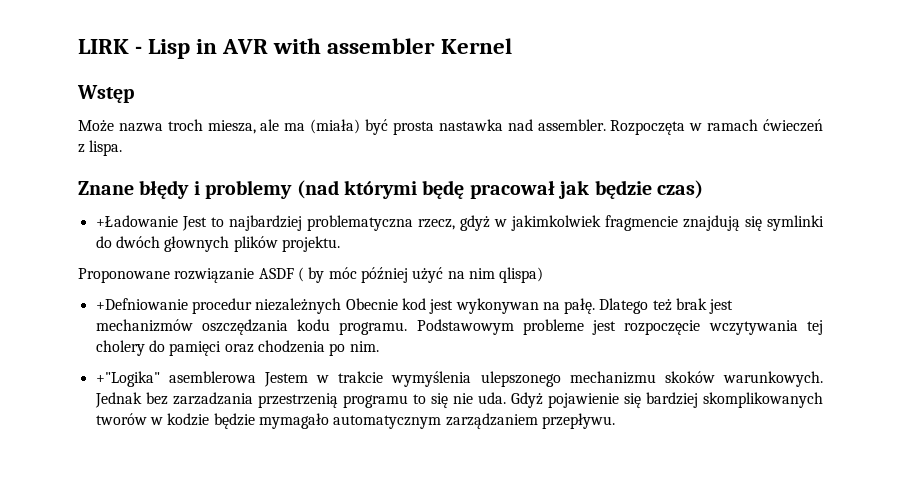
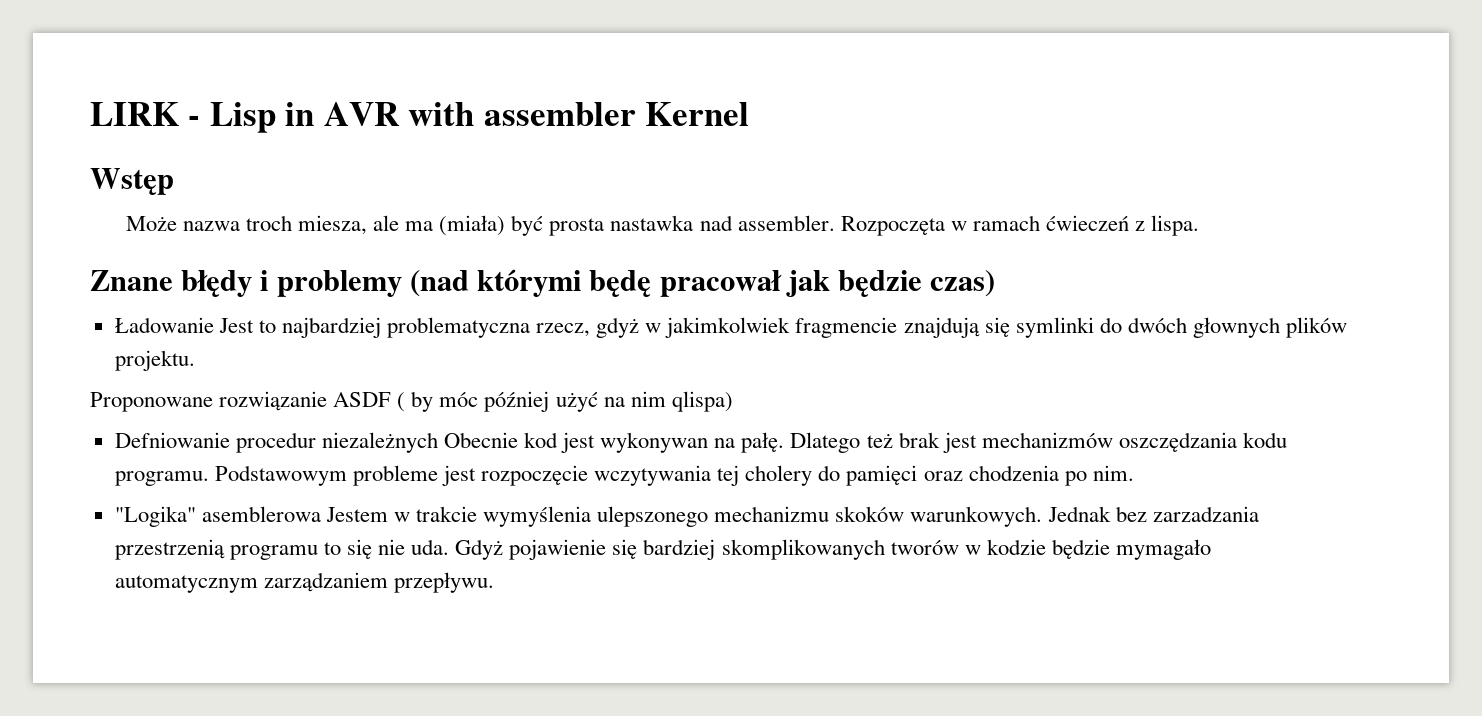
[95,215,178,227] +Ładowanie -> [114,317,214,333] Ładowanie
[95,298,188,310] +Defniowanie -> [114,432,230,448] Defniowanie
[95,371,160,387] +"Logika" -> [114,506,196,527] "Logika"

